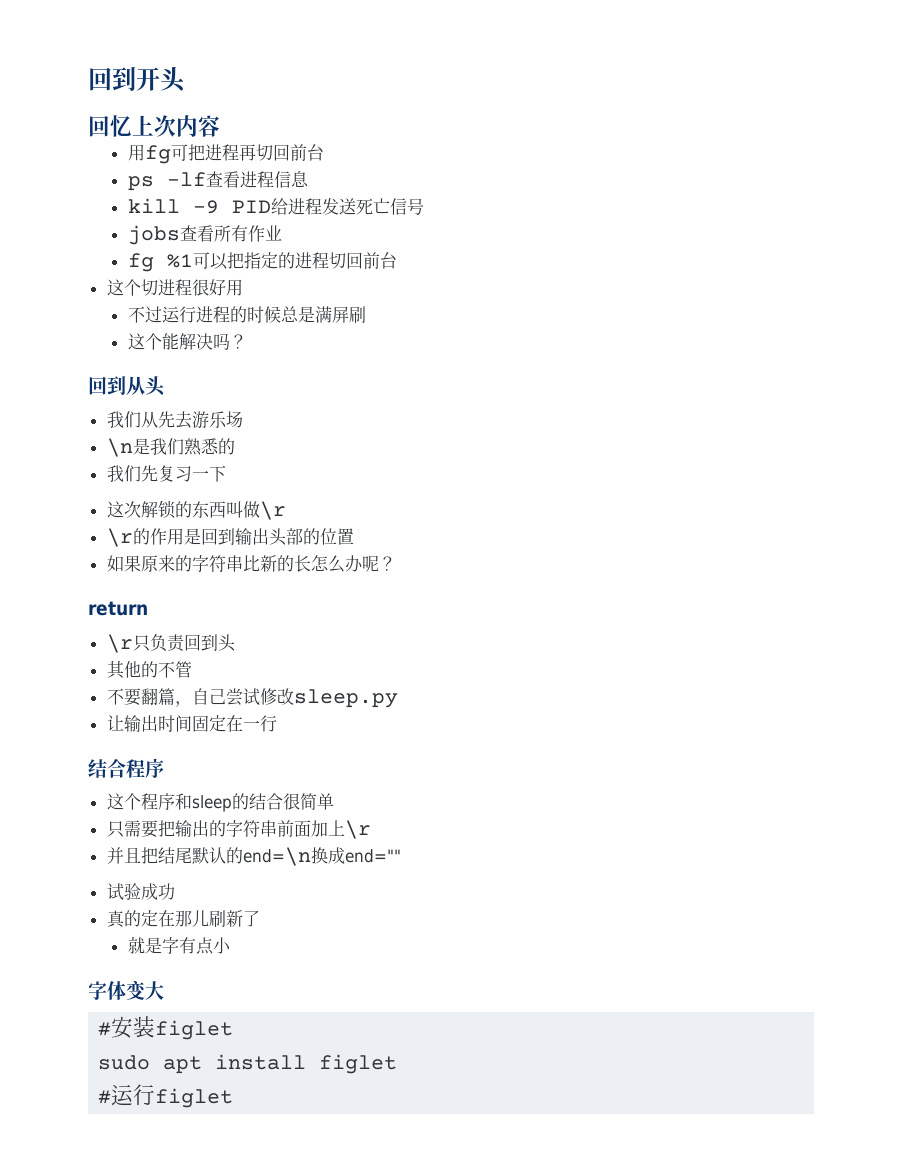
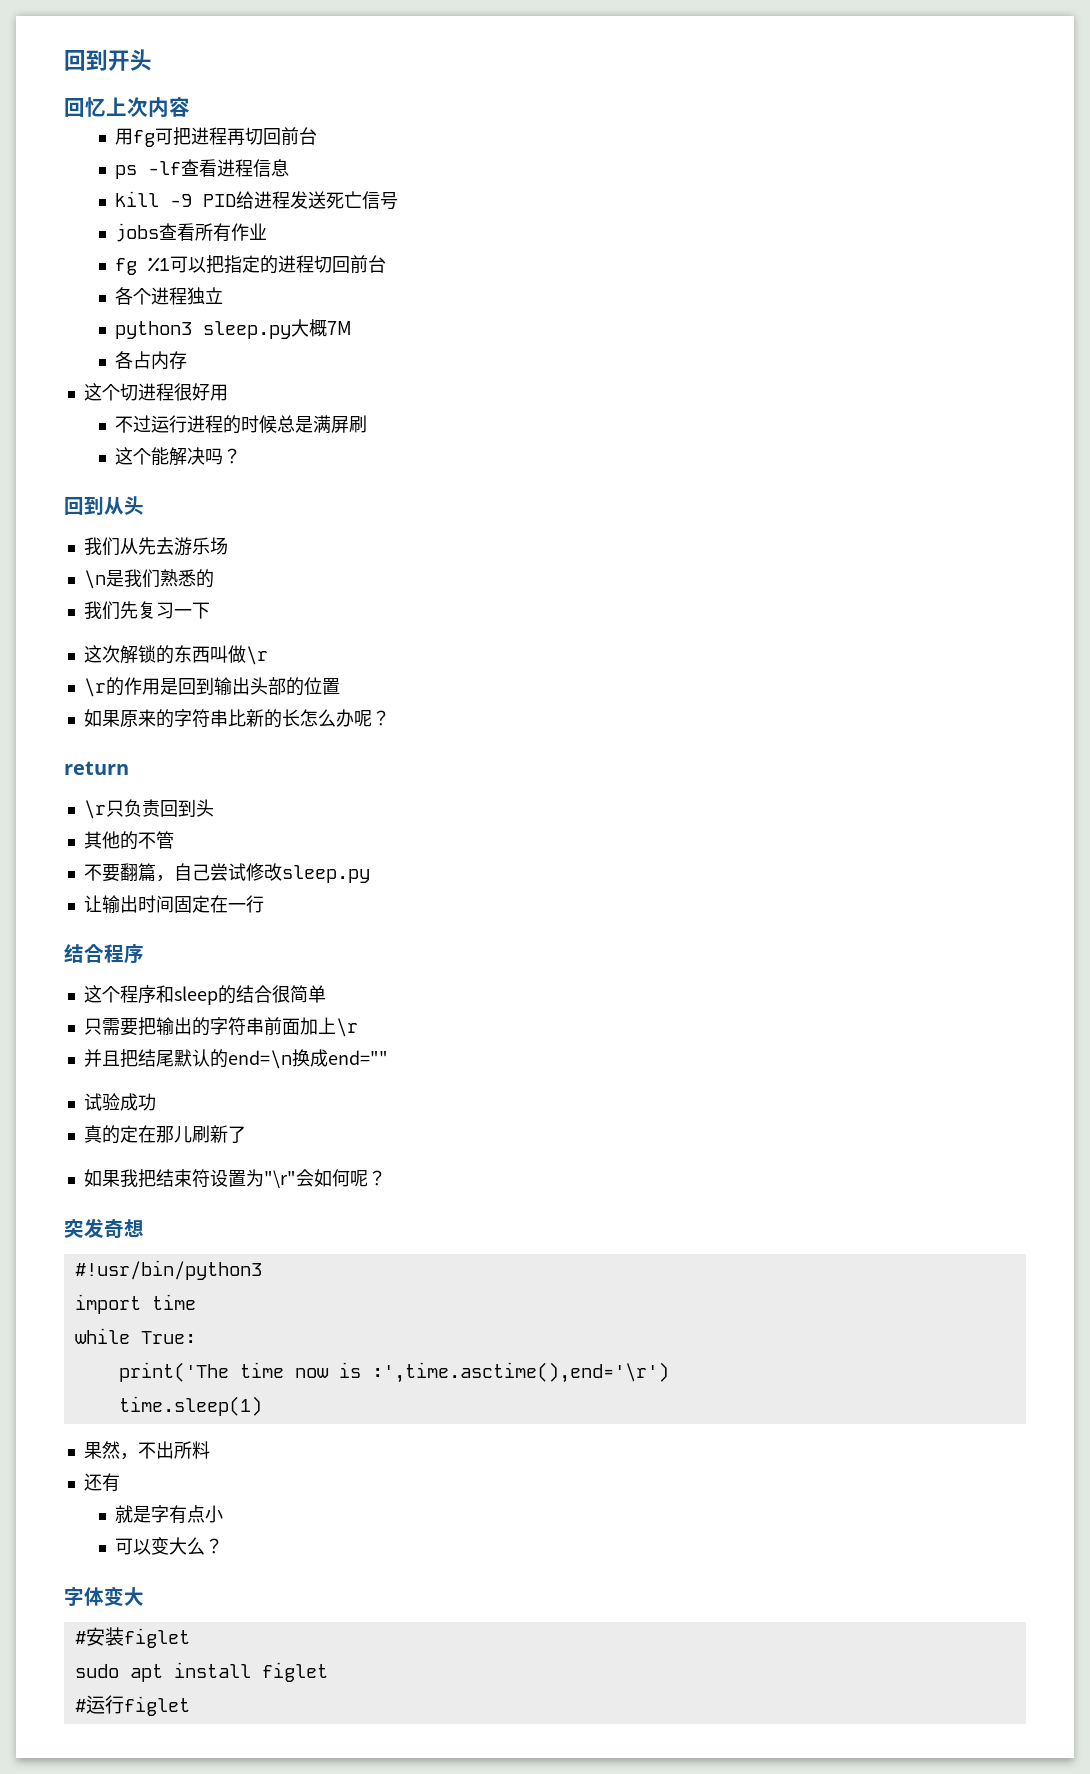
(397, 260) none -> [115,287,224,305] [115,319,353,339] [115,351,188,370] // 各个进程独立 // python3 sleep.py大概7M // 各占内存
(260, 918) none -> [83,1169,386,1188] [64,1218,144,1238] [74,1260,262,1280] [74,1294,196,1314] [74,1328,196,1344] [118,1362,669,1383] [118,1396,262,1416] [83,1441,210,1460] [83,1473,120,1492] // 如果我把结束符设置为"\r"会如何呢？ // 突发奇想 // #!usr/bin/python3 // import time // while True: // print('The time now is :',time.asctime(),end='\r') // time.sleep(1) // 果然，不出所料 // 还有
(231, 945) none -> [115,1537,224,1555] // 可以变大么？

